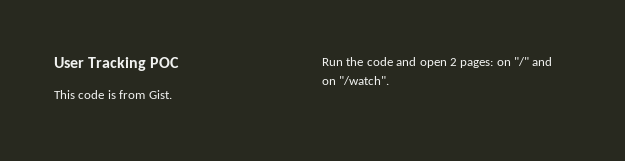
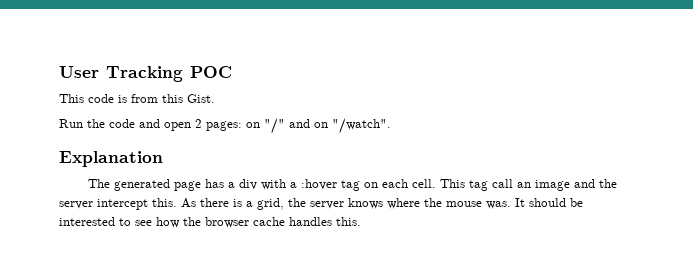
(146, 94) none -> [162,94,183,103] this
(390, 80) none -> [59,151,163,167] [87,179,617,191] [59,198,583,210] [59,217,361,228] // Explanation // The generated page has a div with a :hover tag on each cell. This tag call an image and the server intercept this. As there is a grid, the server knows where the mouse was. It should be interested to see how the browser cache handles this.

